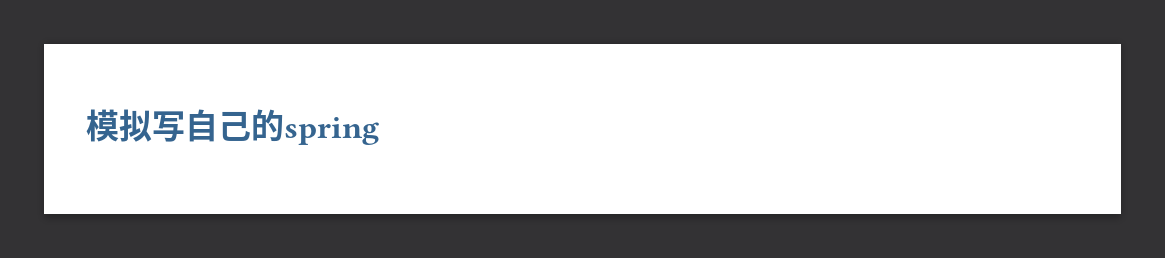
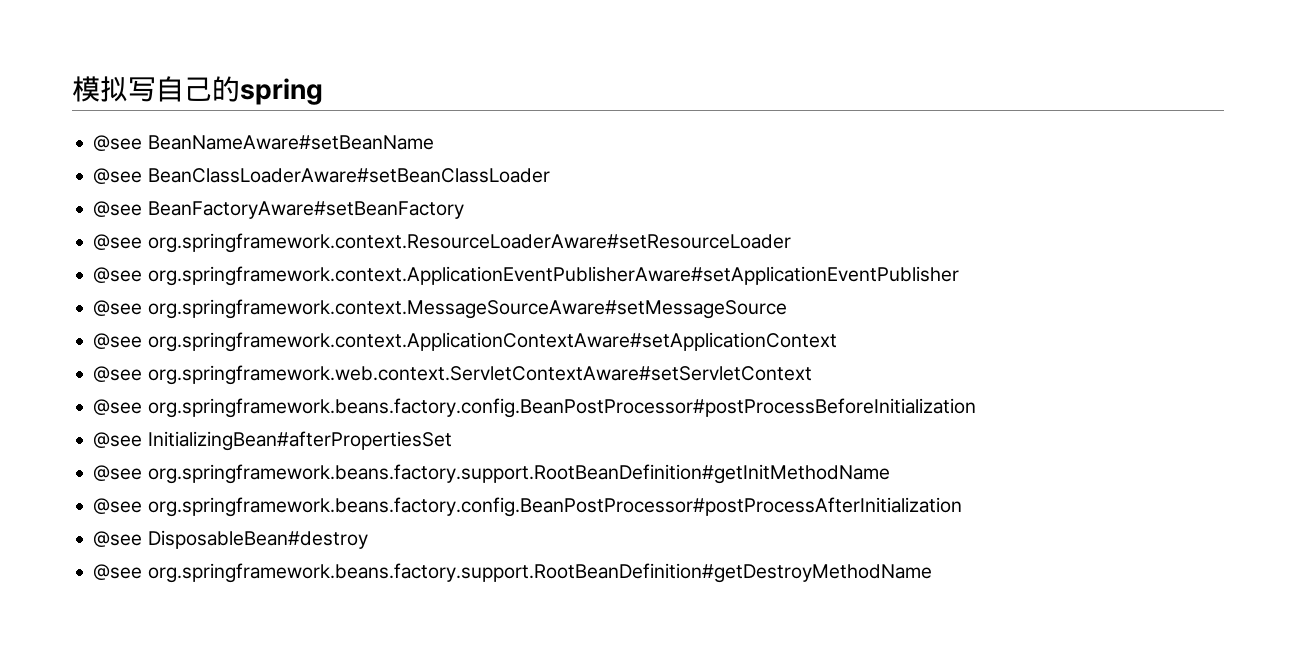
(379, 131) none -> [93,135,434,151] [93,168,550,184] [93,201,464,219] [93,233,791,253] [93,266,959,286] [93,299,787,319] [93,332,837,352] [93,365,812,385] [93,398,976,418] [93,431,452,451] [93,464,890,484] [93,497,962,517] [93,530,368,549] [93,563,932,583] // @see BeanNameAware#setBeanName // @see BeanClassLoaderAware#setBeanClassLoader // @see BeanFactoryAware#setBeanFactory // @see org.springframework.context.ResourceLoaderAware#setResourceLoader // @see org.springframework.context.ApplicationEventPublisherAware#setApplicationEventPublisher // @see org.springframework.context.MessageSourceAware#setMessageSource // @see org.springframework.context.ApplicationContextAware#setApplicationContext // @see org.springframework.web.context.ServletContextAware#setServletContext // @see org.springframework.beans.factory.config.BeanPostProcessor#postProcessBeforeInitialization // @see InitializingBean#afterPropertiesSet // @see org.springframework.beans.factory.support.RootBeanDefinition#getInitMethodName // @see org.springframework.beans.factory.config.BeanPostProcessor#postProcessAfterInitialization // @see DisposableBean#destroy // @see org.springframework.beans.factory.support.RootBeanDefinition#getDestroyMethodName

